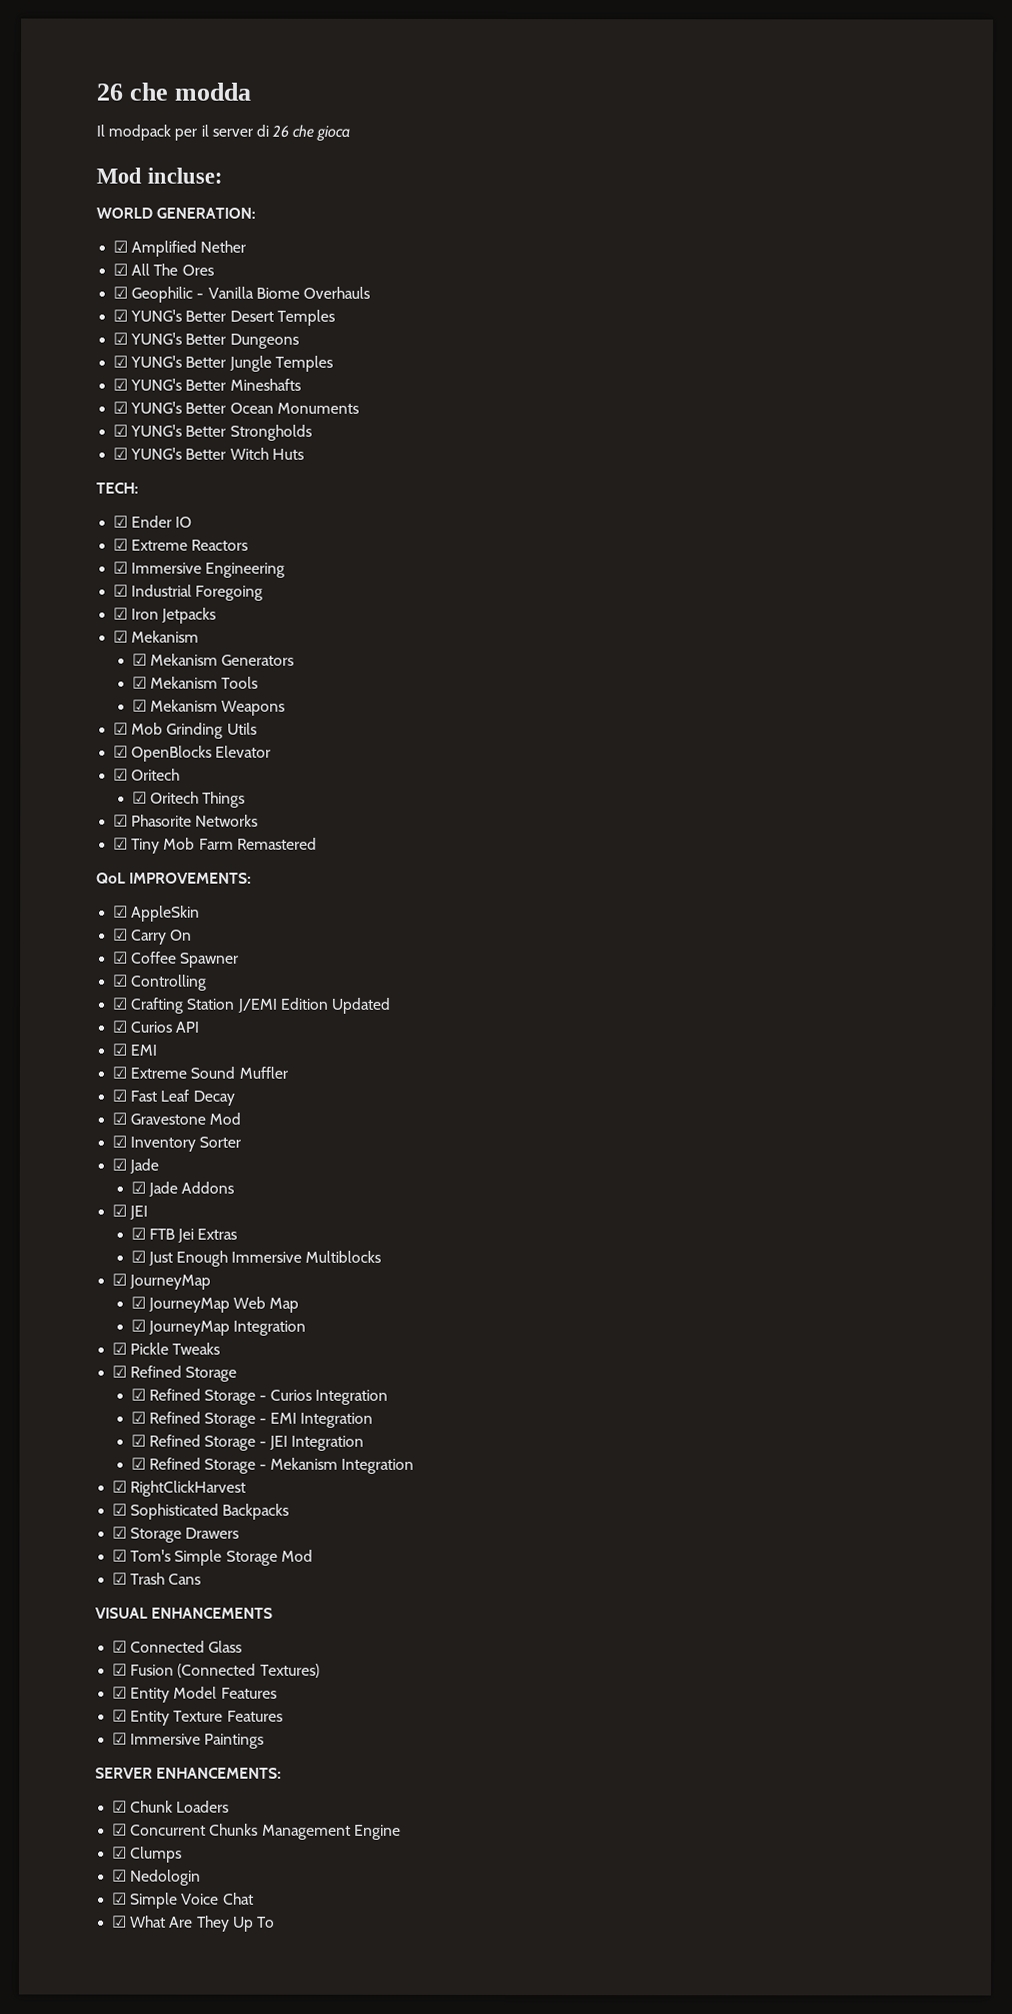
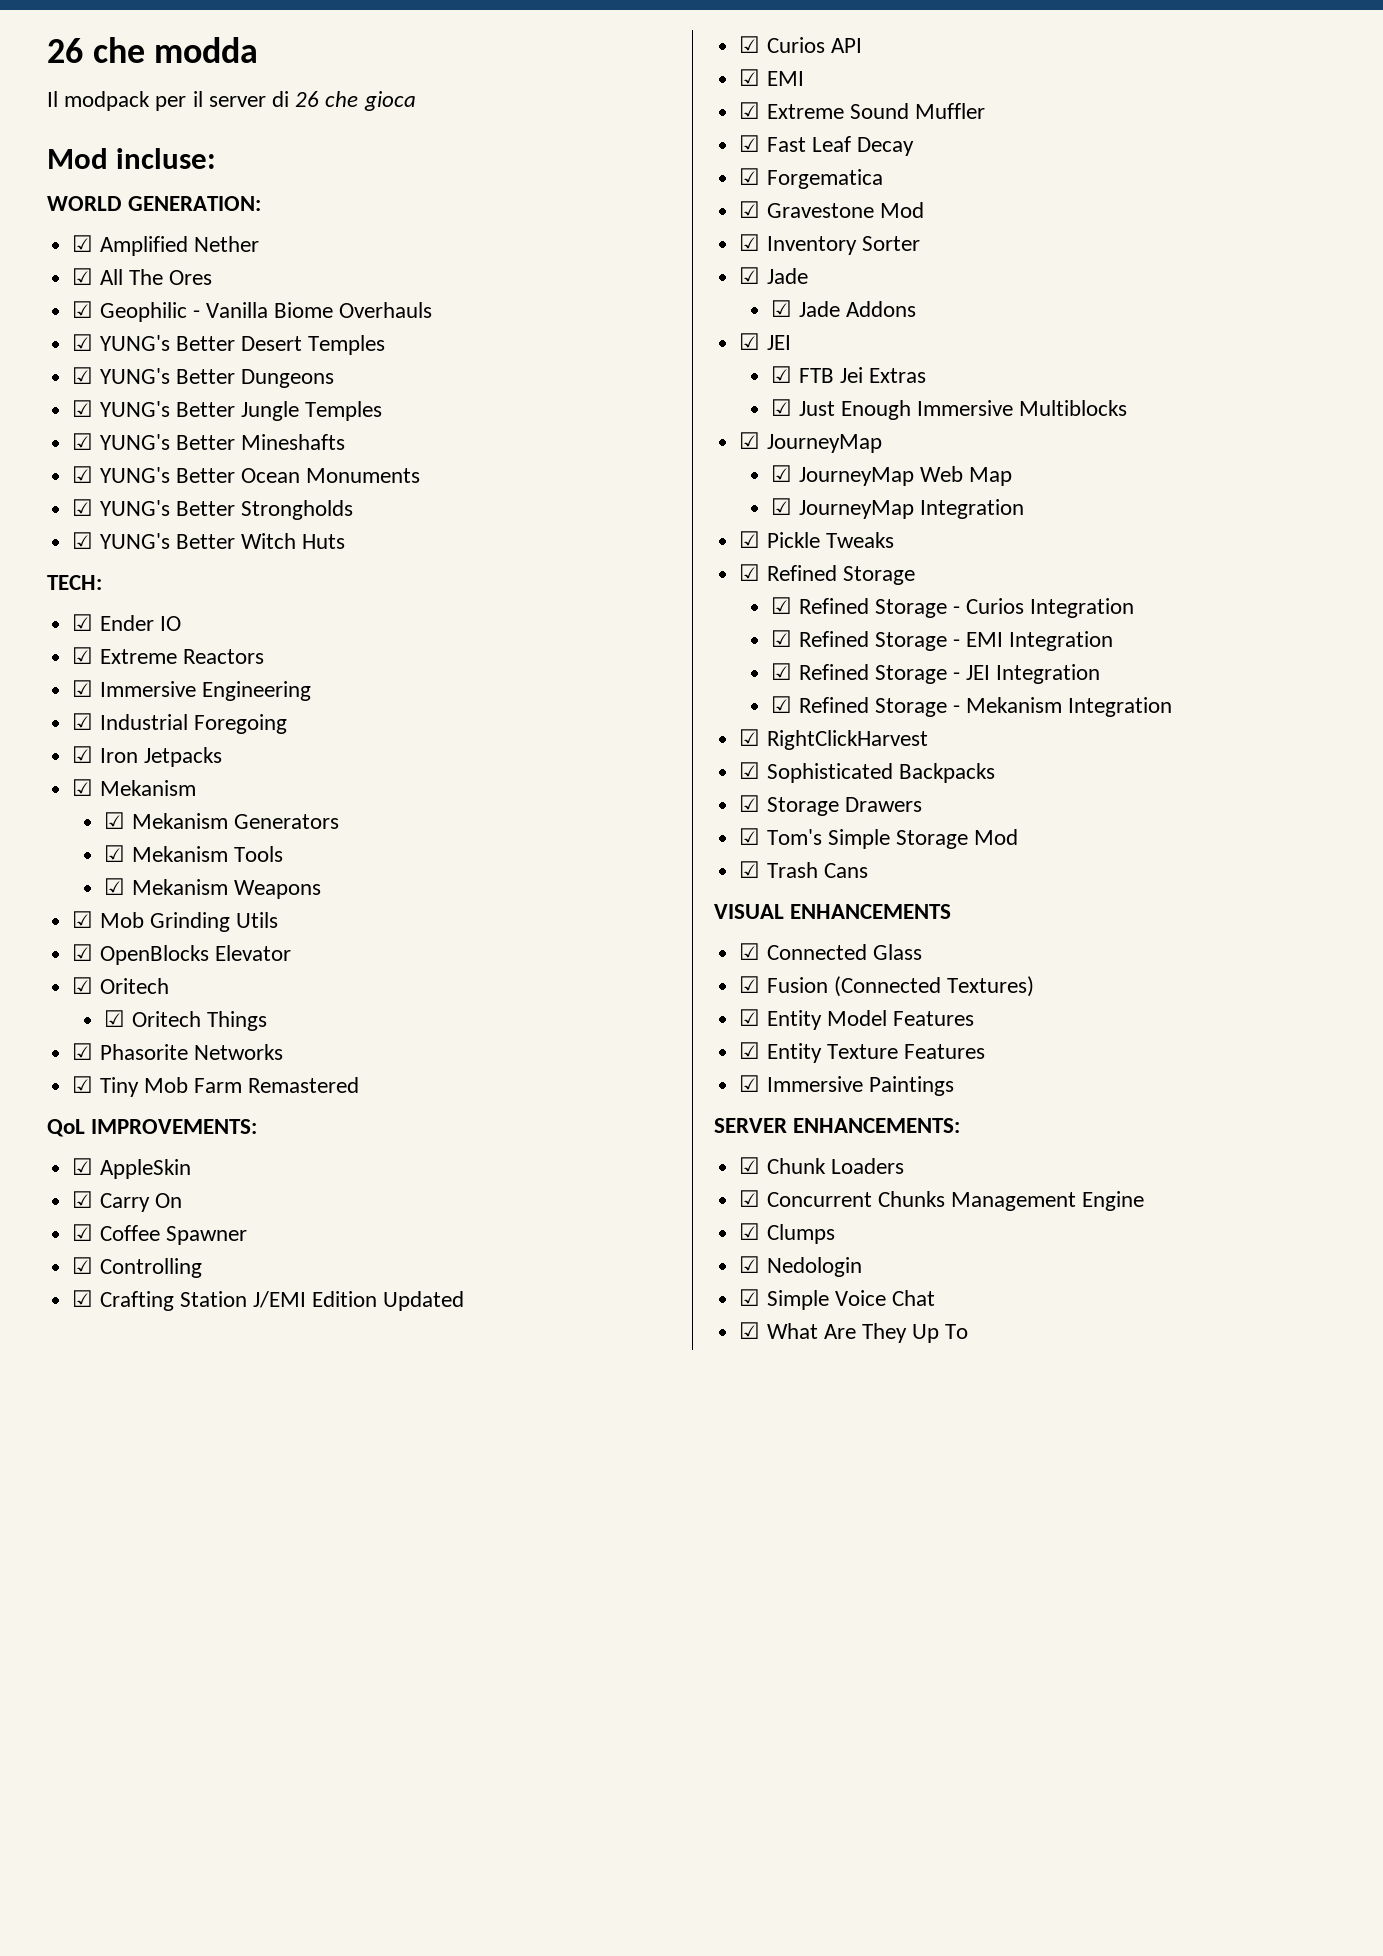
(235, 1098) none -> [739,168,883,189] // ☑ Forgematica

